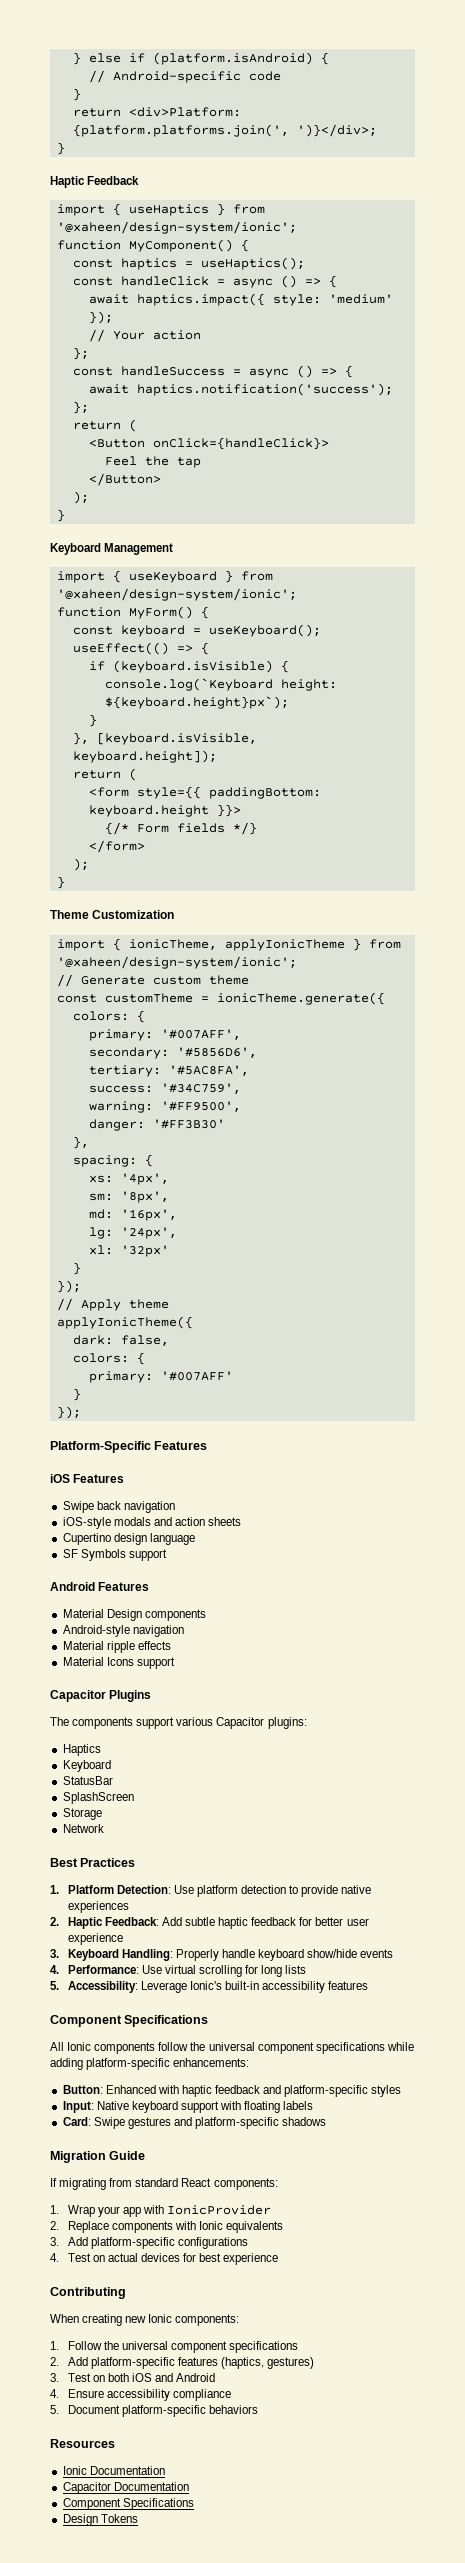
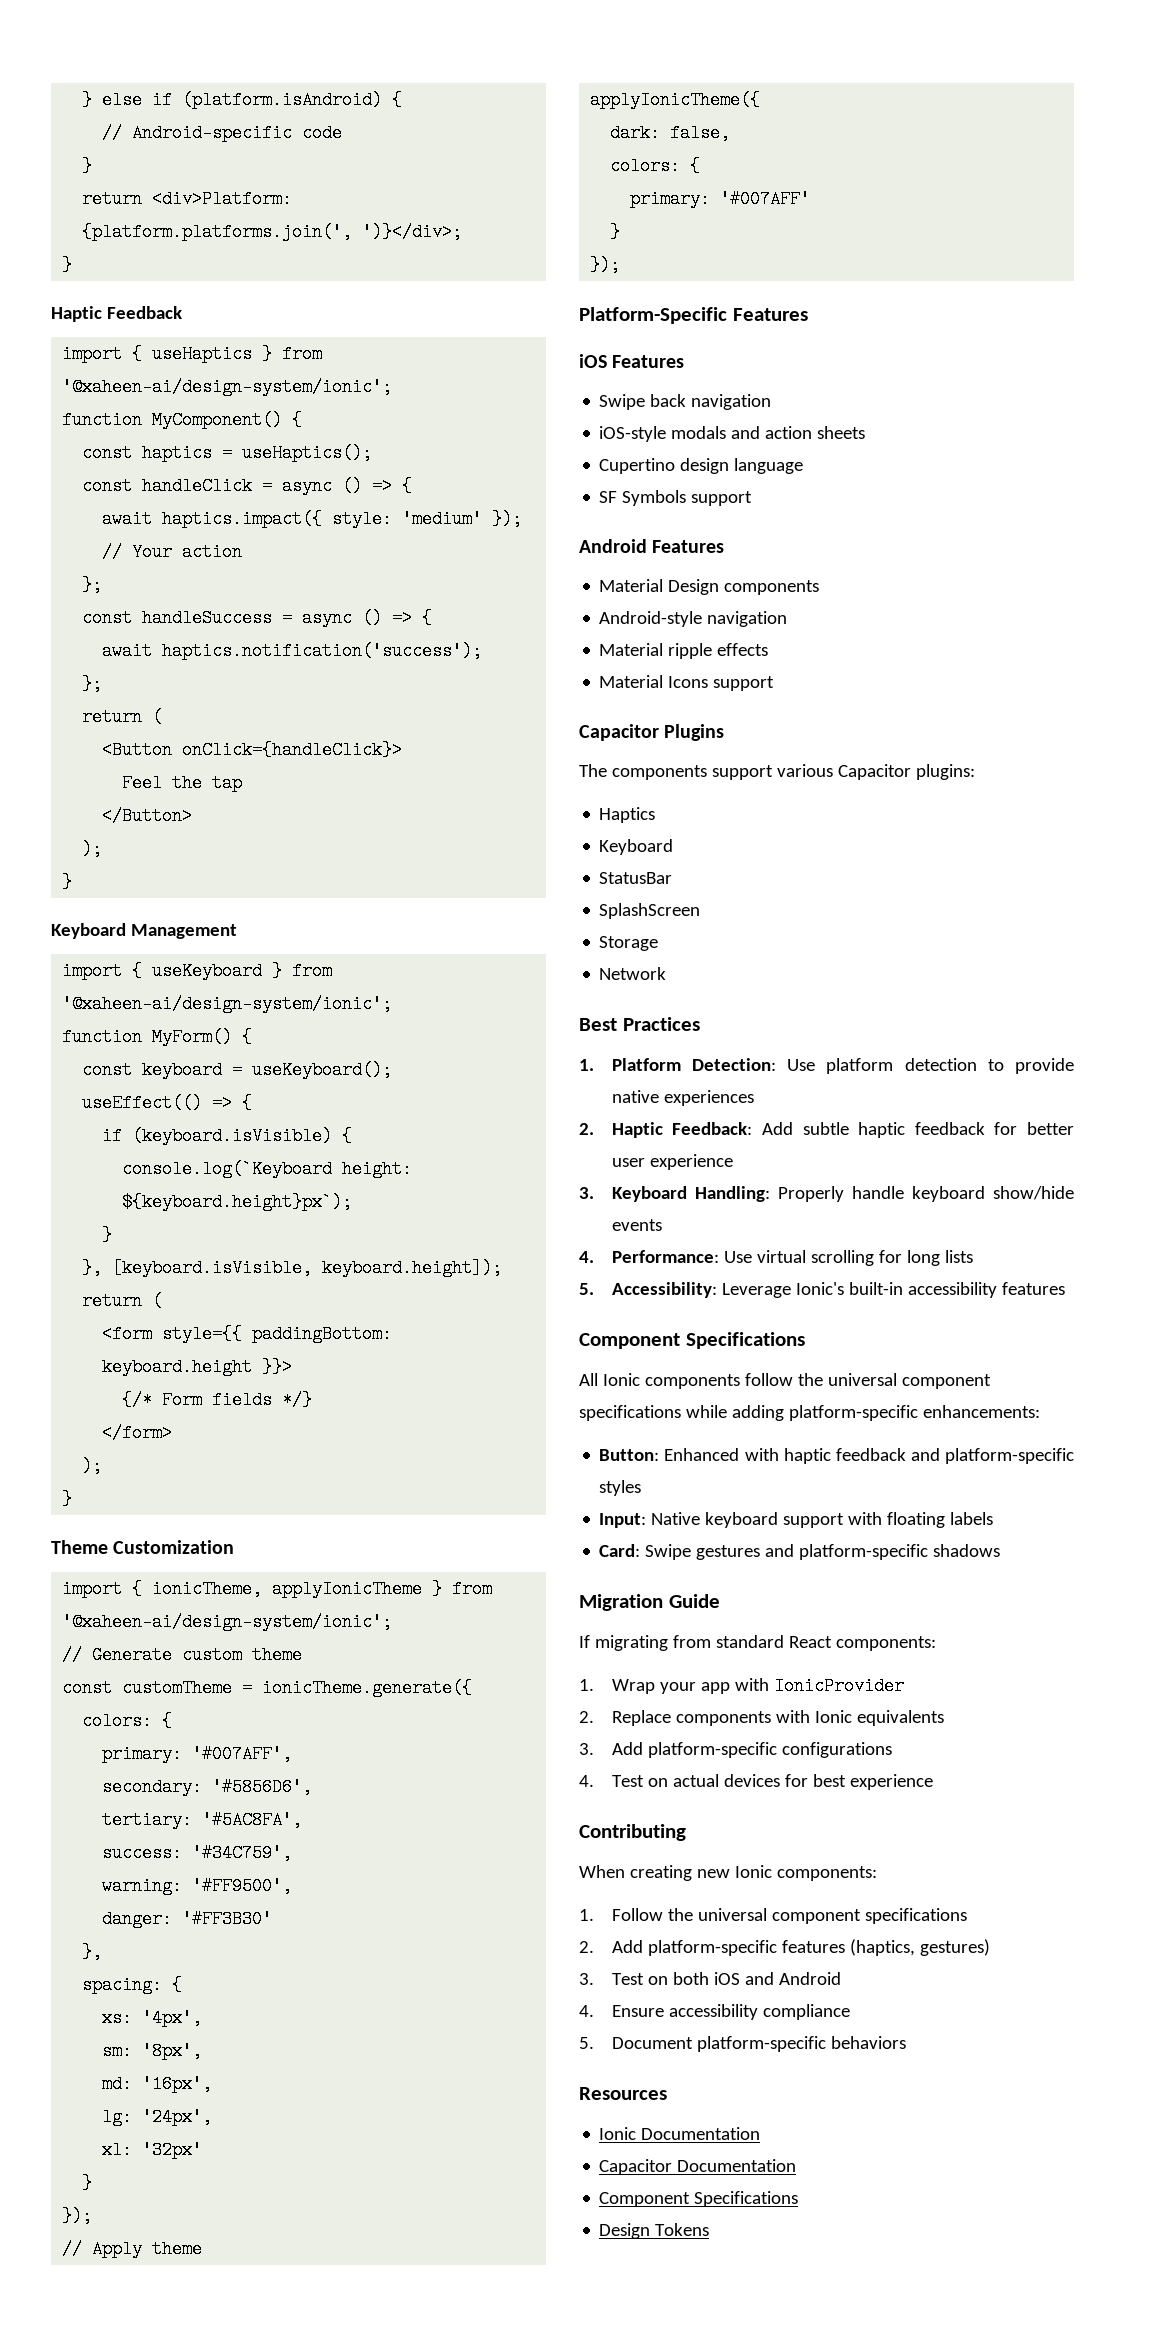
[56,221,297,234] '@xaheen/design-system/ionic'; -> [62,378,393,396] '@xaheen-ai/design-system/ionic';
[56,588,297,601] '@xaheen/design-system/ionic'; -> [62,995,393,1013] '@xaheen-ai/design-system/ionic';
[56,956,297,969] '@xaheen/design-system/ionic'; -> [62,1613,393,1631] '@xaheen-ai/design-system/ionic';

